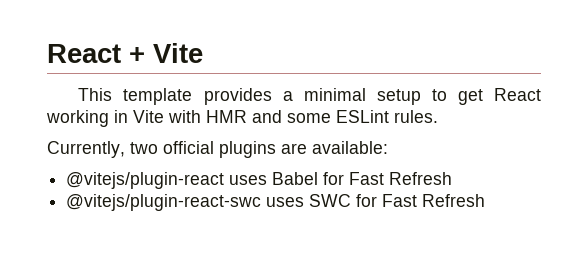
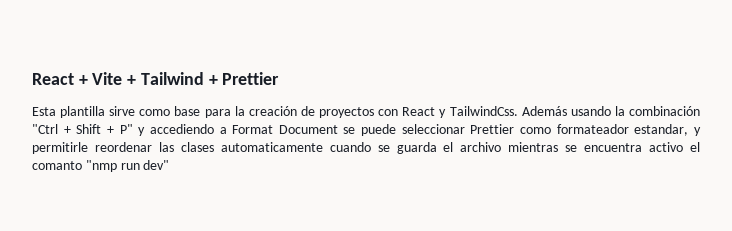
[78,88,541,105] [46,110,438,127] [47,141,388,158] [66,172,453,189] [66,194,486,211] // This template provides a minimal setup to get React working in Vite with HMR and some ESLint rules. // Currently, two official plugins are available: // @vitejs/plugin-react uses Babel for Fast Refresh // @vitejs/plugin-react-swc uses SWC for Fast Refresh -> [127,72,280,85] [32,106,701,118] [32,124,701,136] [32,142,701,154] [32,160,170,172] + Tailwind + Prettier // Esta plantilla sirve como base para la creación de proyectos con React y TailwindCss. Además usando la combinación "Ctrl + Shift + P" y accediendo a Format Document se puede seleccionar Prettier como formateador estandar, y permitirle reordenar las clases automaticamente cuando se guarda el archivo mientras se encuentra activo el comanto "nmp run dev"

